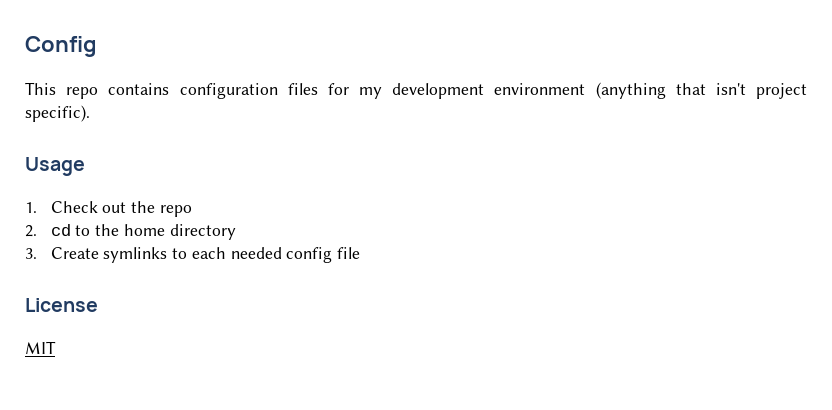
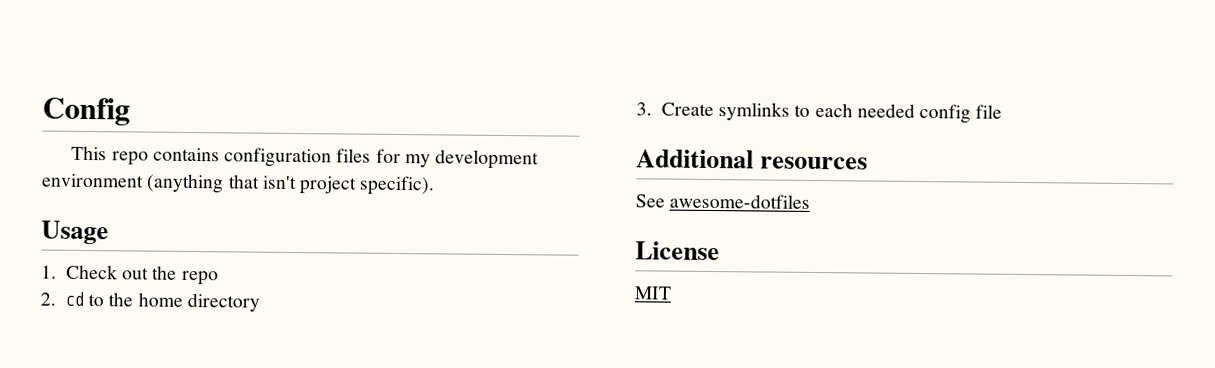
(361, 253) none -> [636,149,869,170] [635,193,811,209] // Additional resources // See awesome-dotfiles

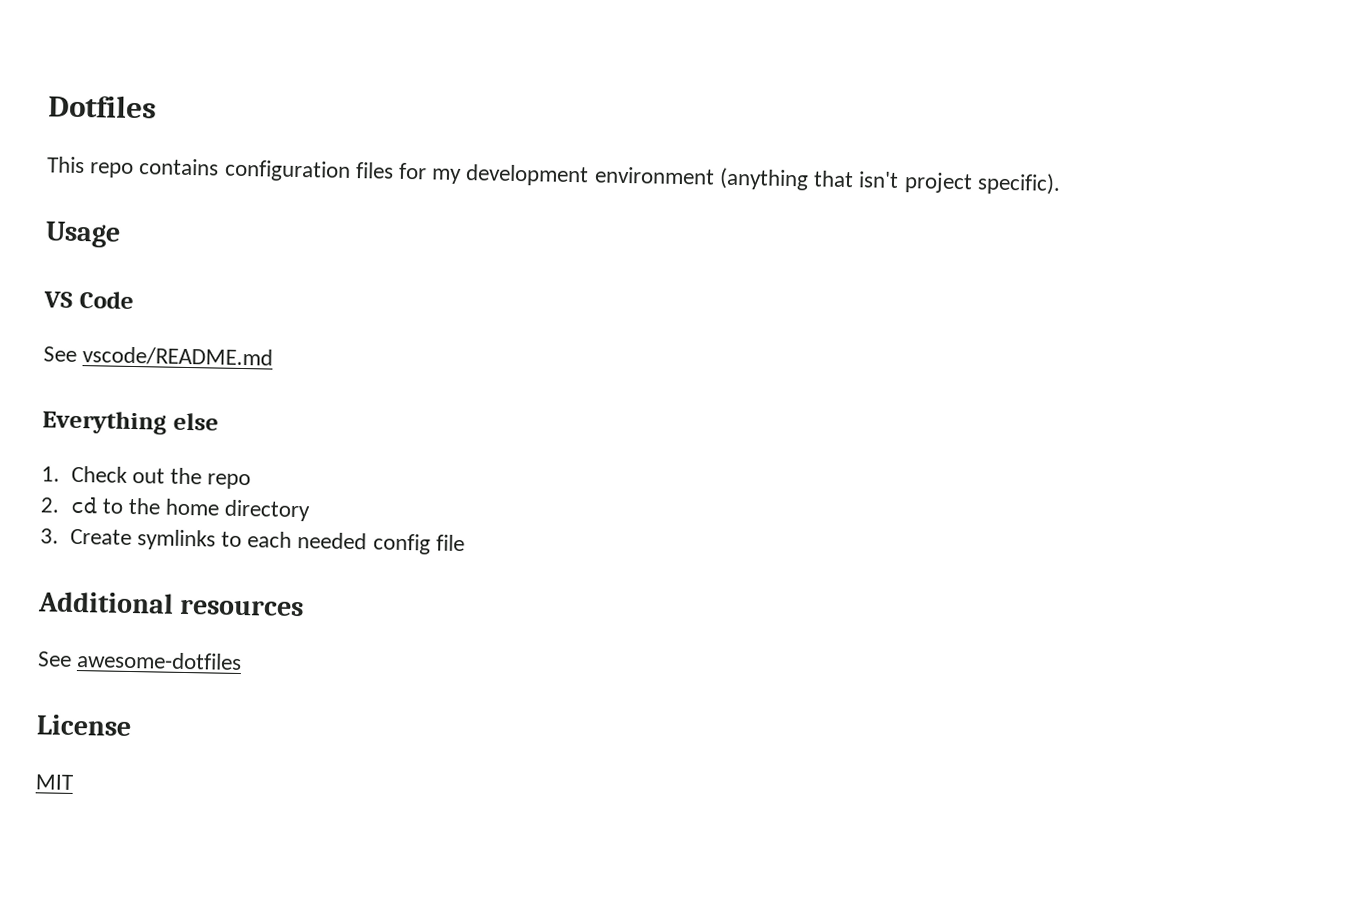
[42,97,130,126] Config -> [48,94,157,119] Dotfiles
(109, 232) none -> [43,290,134,309] [43,346,274,367] [42,410,219,435] // VS Code // See vscode/README.md // Everything else

